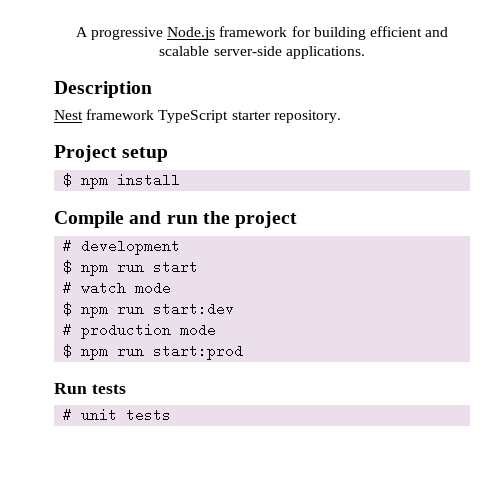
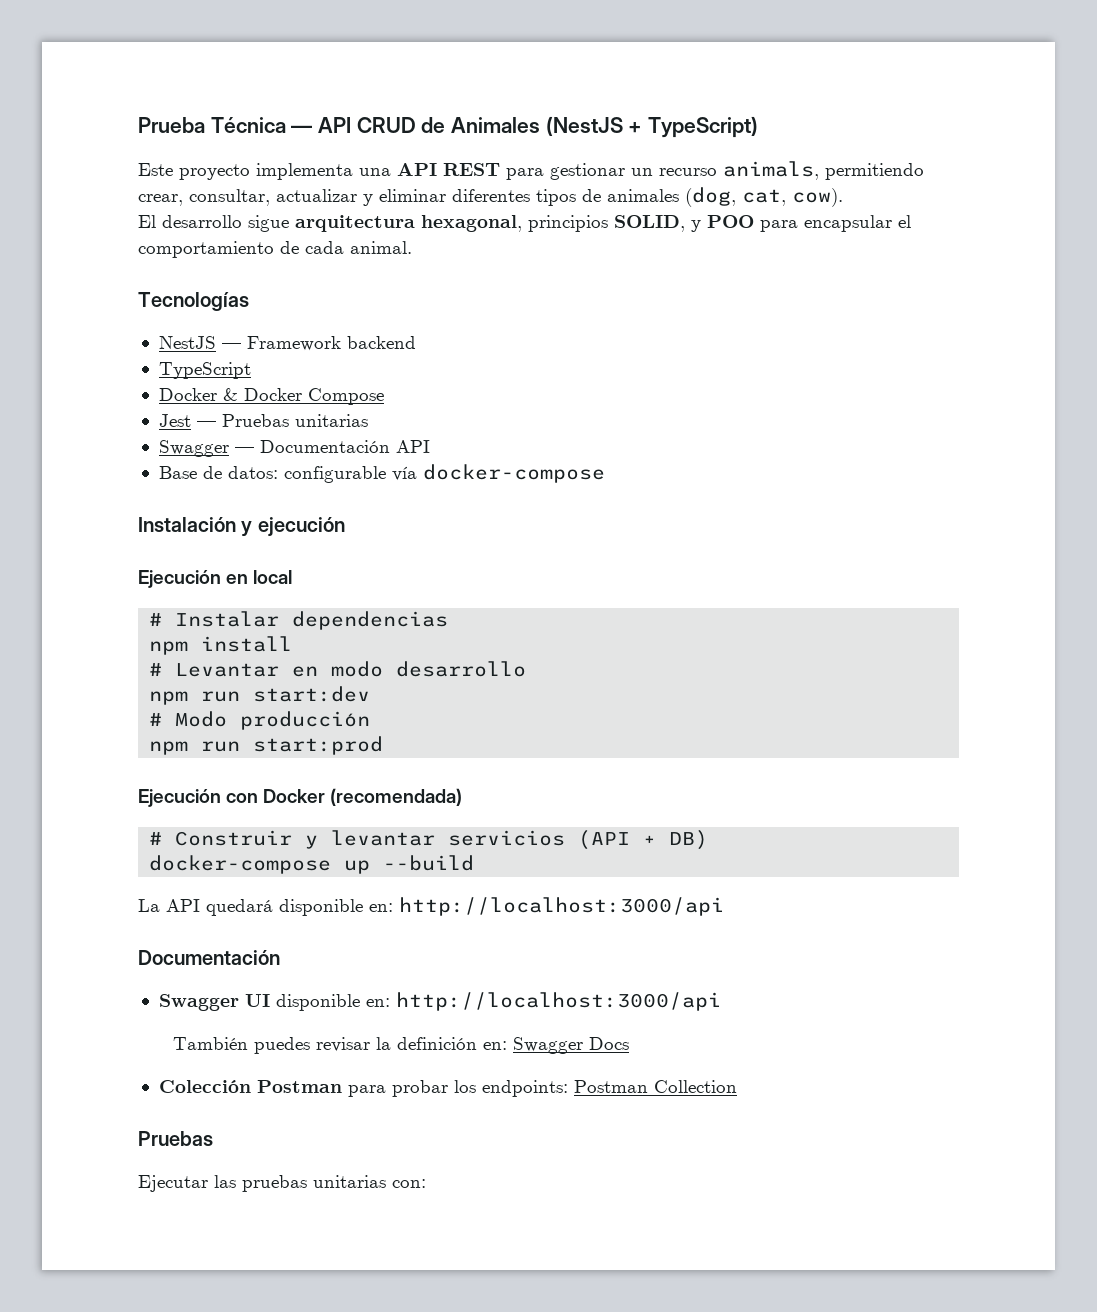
[75,26,449,40] [159,46,365,59] [54,81,152,98] [54,109,341,123] [54,145,169,162] [63,173,181,189] [54,211,298,228] [63,239,181,255] [63,260,199,276] [63,281,172,295] [63,302,73,316] A progressive Node.js framework for building efficient and scalable server-side applications. // Description // Nest framework TypeScript starter repository. // Project setup // $ npm install // Compile and run the project // # development // $ npm run start // # watch mode // $ -> [138,116,759,138] [138,161,924,180] [138,187,843,207] [138,215,911,232] [138,241,412,258] [138,292,249,311] [158,336,416,351] [158,362,251,379] [158,388,384,405] [158,414,368,427] [158,440,430,457] [158,464,605,483] [138,517,345,537] [138,570,293,588] [149,611,449,630] [149,636,293,655] [149,661,527,677] Prueba Técnica — API CRUD de Animales (NestJS + TypeScript) // Este proyecto implementa una API REST para gestionar un recurso animals, permitiendo crear, consultar, actualizar y eliminar diferentes tipos de animales (dog, cat, cow). // El desarrollo sigue arquitectura hexagonal, principios SOLID, y POO para encapsular el comportamiento de cada animal. // Tecnologías // NestJS — Framework backend // TypeScript // Docker & Docker Compose // Jest — Pruebas unitarias // Swagger — Documentación API // Base de datos: configurable vía docker-compose // Instalación y ejecución // Ejecución en local // # Instalar dependencias // npm install // # Levantar en modo desarrollo //
[81,323,217,339] [63,344,73,358] production mode // $ -> [175,711,371,730] Modo producción //
[54,383,126,394] [63,408,172,422] Run tests // # unit tests -> [138,788,463,807] [149,830,709,850] [149,855,475,874] [138,897,724,916] [138,950,280,965] [158,992,721,1011] [172,1037,629,1054] [158,1080,737,1097] [138,1131,213,1146] [138,1175,426,1192] Ejecución con Docker (recomendada) // # Construir y levantar servicios (API + DB) // docker-compose up --build // La API quedará disponible en: http://localhost:3000/api // Documentación // Swagger UI disponible en: http://localhost:3000/api // También puedes revisar la definición en: Swagger Docs // Colección Postman para probar los endpoints: Postman Collection // Pruebas // Ejecutar las pruebas unitarias con:

